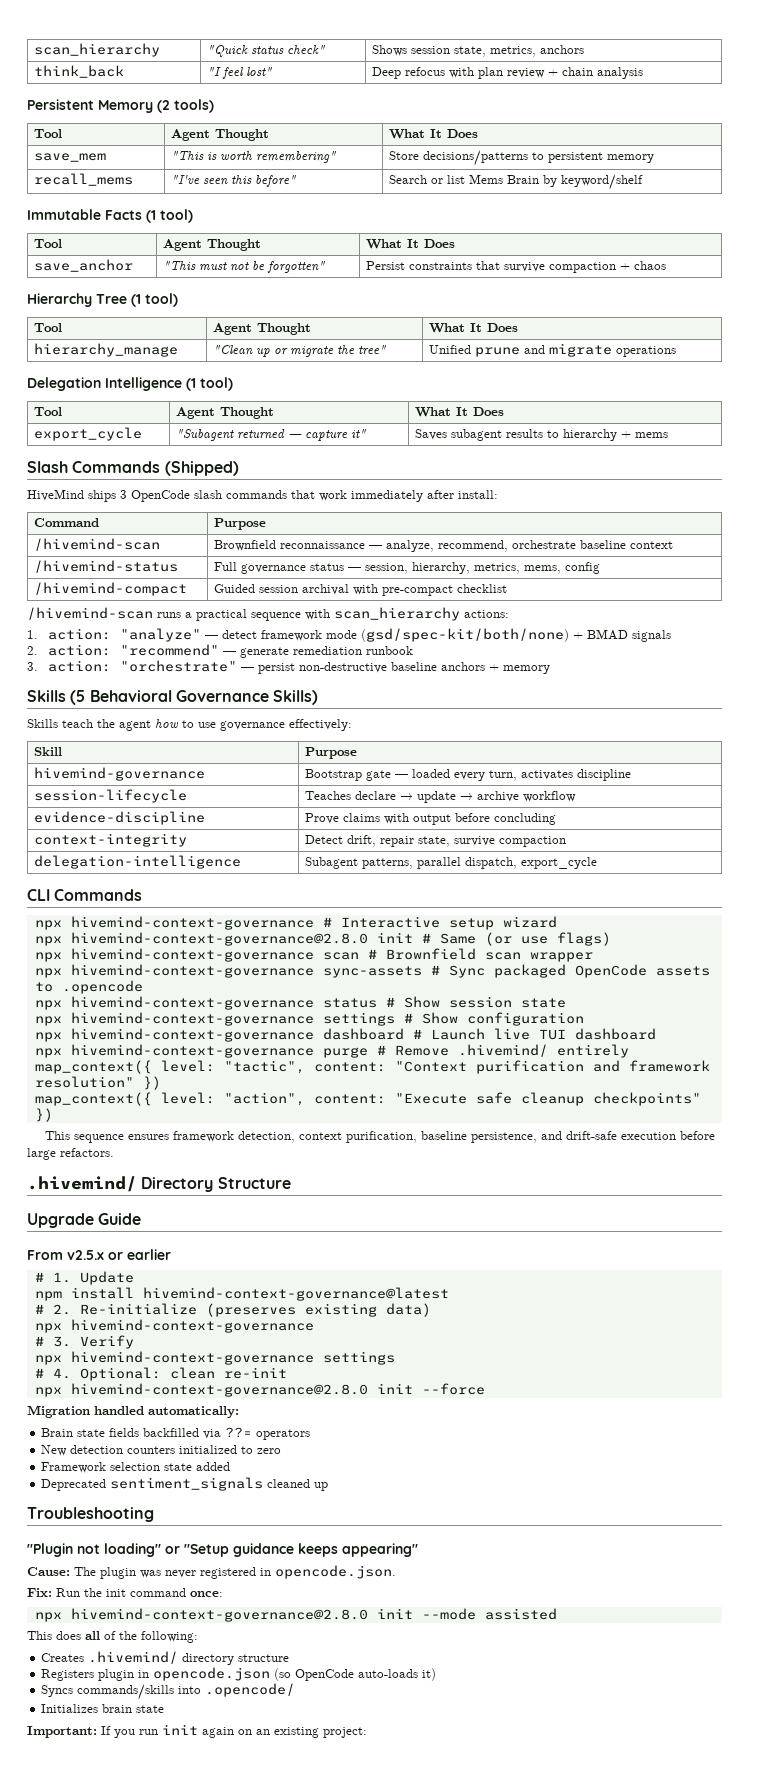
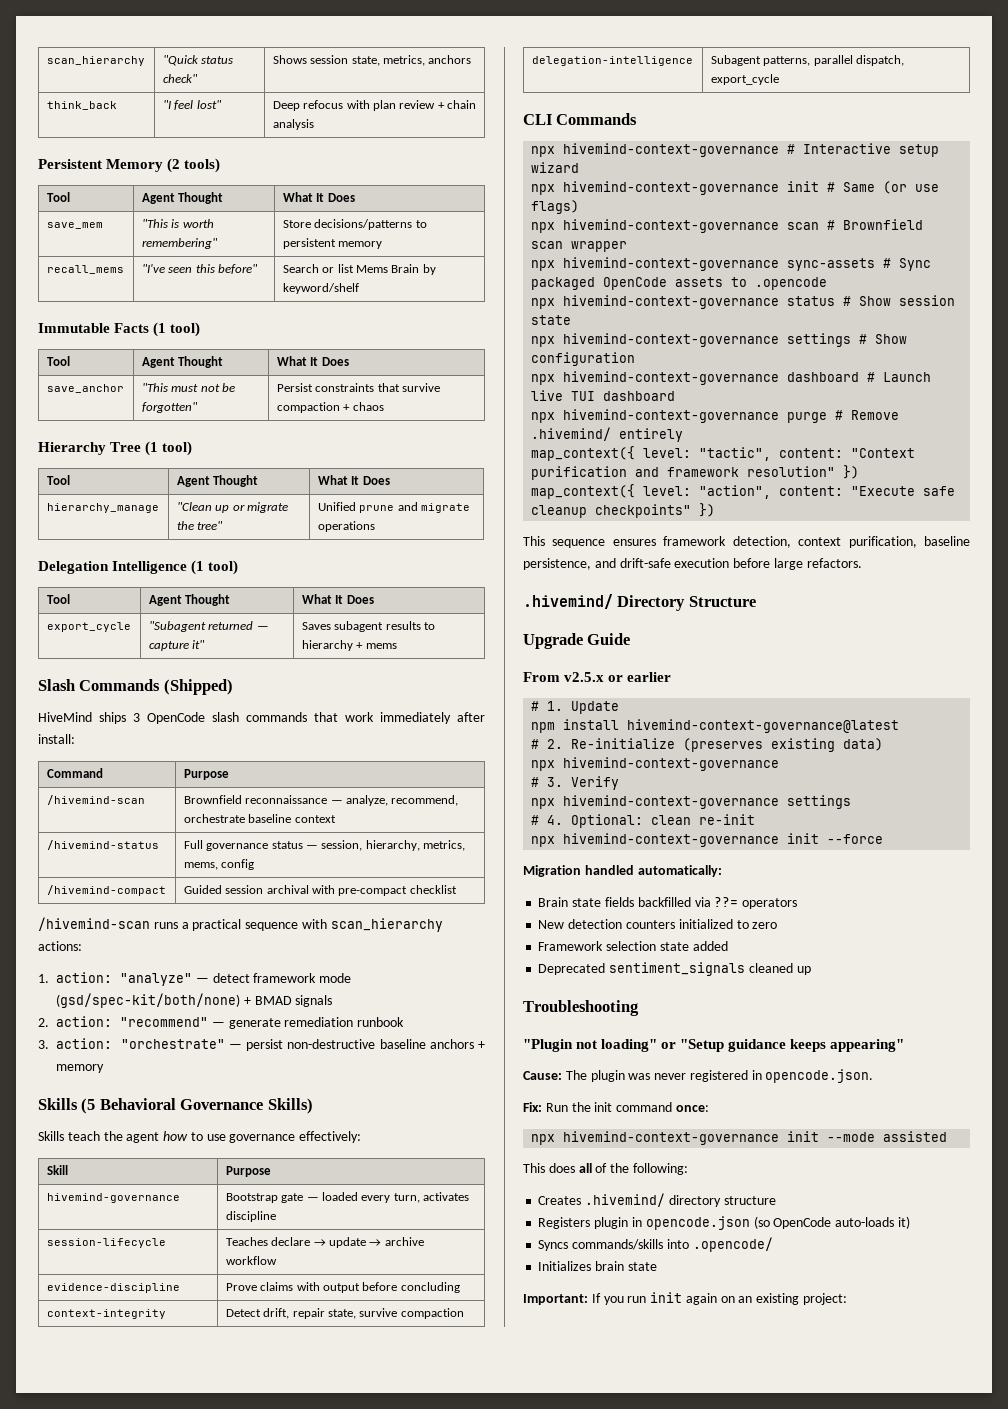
[70,932,368,946] hivemind-context-governance@2.8.0 -> [563,181,780,195] hivemind-context-governance
[70,1383,368,1397] hivemind-context-governance@2.8.0 -> [563,833,780,847] hivemind-context-governance
[70,1608,368,1622] hivemind-context-governance@2.8.0 -> [563,1131,780,1145] hivemind-context-governance

